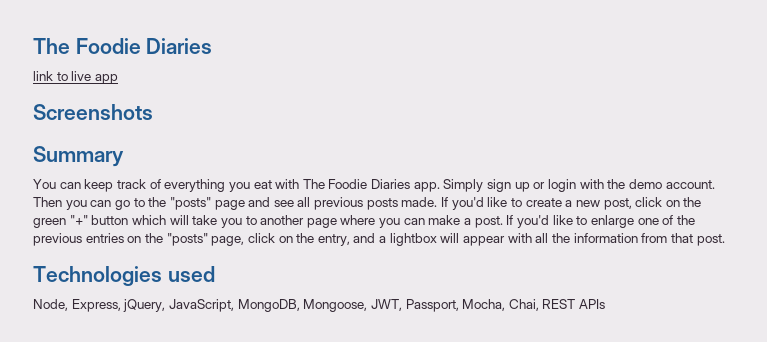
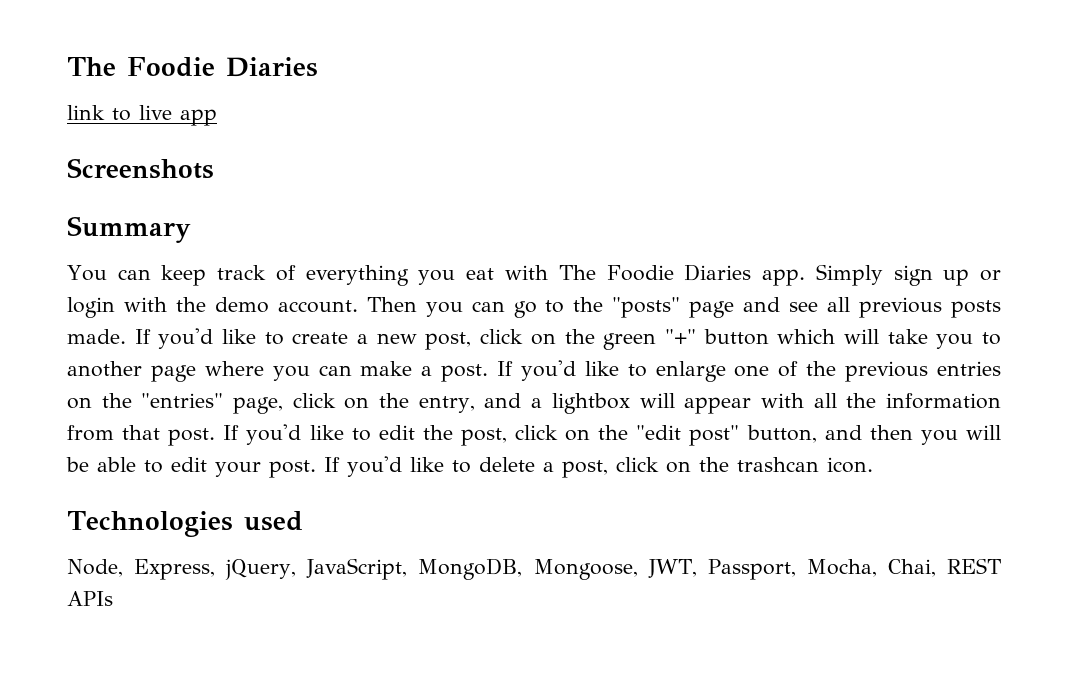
[166,233,208,246] "posts" -> [141,393,224,408] "entries"
(725, 240) none -> [223,424,1001,446] [66,456,873,478] If you'd like to edit the post, click on the "edit post" button, and then you will be able to edit your post. If you'd like to delete a post, click on the trashcan icon.

